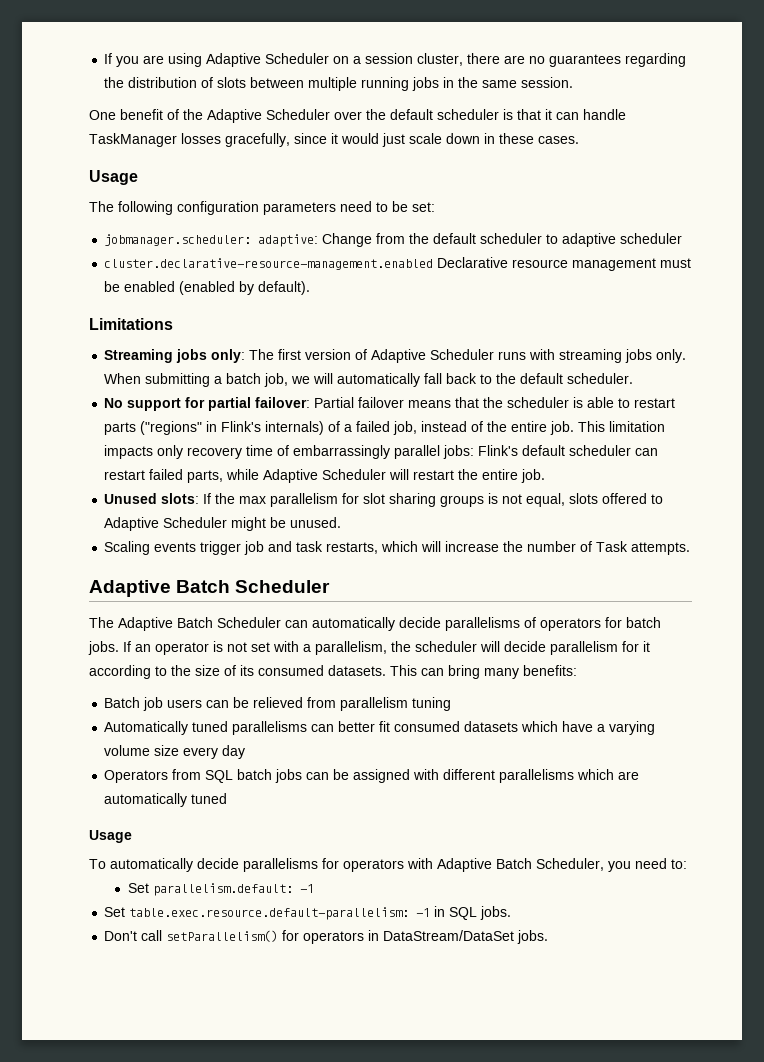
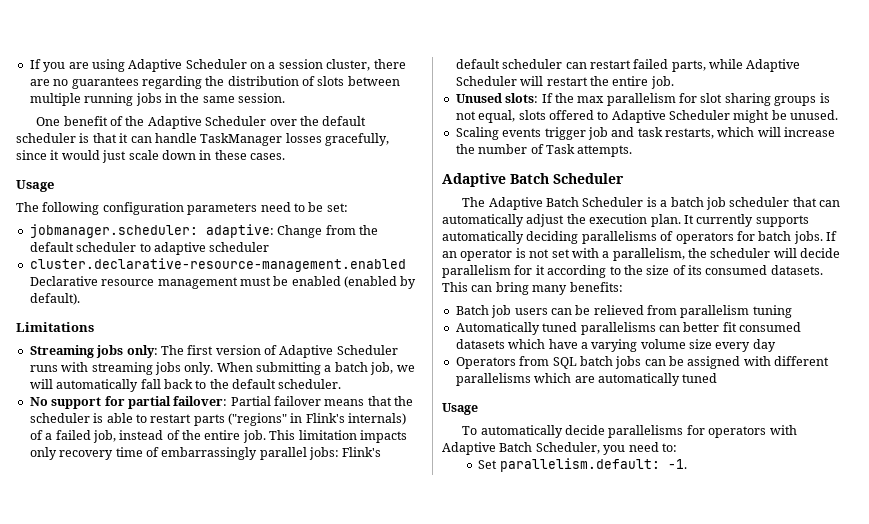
[285,617,441,631] can automatically decide -> [646,197,841,210] [442,214,809,227] [442,231,579,244] is a batch job scheduler that can automatically adjust the execution plan. It currently supports automatically deciding
[299,884,314,893] [104,906,512,920] [104,930,549,944] -1 // Set table.exec.resource.default-parallelism: -1 in SQL jobs. // Don't call setParallelism() for operators in DataStream/DataSet jobs. -> [667,459,687,469] -1.

